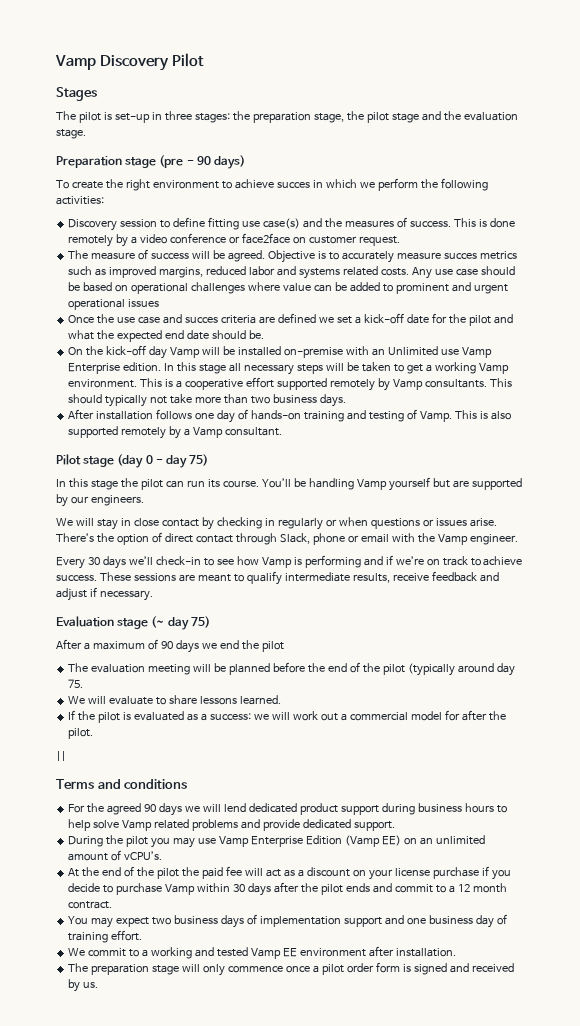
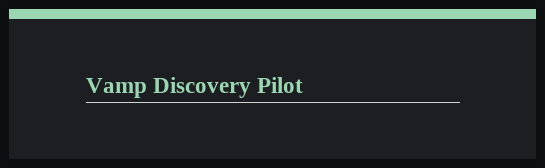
[56,87,97,101] [56,111,518,123] [56,129,86,139] [56,155,246,169] [56,178,488,191] [56,196,104,205] [68,217,515,231] [68,233,400,247] [68,249,517,263] [68,266,515,279] [68,282,508,294] [68,299,160,310] [68,313,513,326] [68,330,264,342] [68,345,492,359] [68,362,509,375] [68,377,512,391] [68,394,346,407] [68,409,511,423] [68,426,282,439] [56,454,209,468] [56,477,522,491] [56,494,144,507] [56,517,497,530] [56,532,518,545] [56,555,523,569] [56,571,499,585] [56,587,153,601] [56,616,210,630] [56,639,284,653] [68,662,515,676] [68,679,84,688] [68,695,281,705] [68,710,506,723] [68,728,94,739] [56,751,66,761] [56,779,188,789] [68,803,507,816] [68,819,395,831] [68,835,485,848] [68,850,163,861] [68,866,511,880] [68,882,507,896] [68,901,113,909] [68,914,507,928] [68,930,143,943] [68,946,456,959] [68,962,514,976] [68,979,99,992] // Stages // The pilot is set-up in three stages: the preparation stage, the pilot stage and the evaluation stage. // Preparation stage (pre - 90 days) // To create the right environment to achieve succes in which we perform the following activities: // Discovery session to define fitting use case(s) and the measures of success. This is done remotely by a video conference or face2face on customer request. // The measure of success will be agreed. Objective is to accurately measure succes metrics such as improved margins, reduced labor and systems related costs. Any use case should be based on operational challenges where value can be added to prominent and urgent operational issues // Once the use case and succes criteria are defined we set a kick-off date for the pilot and what the expected end date should be. // On the kick-off day Vamp will be installed on-premise with an Unlimited use Vamp Enterprise edition. In this stage all necessary steps will be taken to get a working Vamp environment. This is a cooperative effort supported remotely by Vamp consultants. This should typically not take more than two business days. // After installation follows one day of hands-on training and testing of Vamp. This is also supported remotely by a Vamp consultant. // Pilot stage (day 0 - day 75) // In this stage the pilot can run its course. You’ll be handling Vamp yourself but are supported by our engineers. // We will stay in close contact by checking in regularly or when questions or issues arise. There’s the option of direct contact through Slack, phone or email with the Vamp engineer. // Every 30 days we’ll check-in to see how Vamp is performing and if we’re on track to achieve success. These sessions are meant to qualify intermediate results, receive feedback and adjust if necessary. // Evaluation stage (~ day 75) // After a maximum of 90 days we end the pilot // The evaluation meeting will be planned before the end of the pilot (typically around day 75. // We will evaluate to share lessons learned. // If the pilot is evaluated as a success: we will work out a commercial model for after the pilot. // || // Terms and conditions // For the agreed 90 days we will lend dedicated product support during business hours to help solve Vamp related problems and provide dedicated support. // During the pilot you may use Vamp Enterprise Edition (Vamp EE) on an unlimited amount of vCPU’s. // At the end of the pilot the paid fee will act as a discount on your license purchase if you decide to purchase Vamp within 30 days after the pilot ends and commit to a 12 month contract. // You may expect two business days of implementation support and one business day of training effort. // We commit to a working and tested Vamp EE environment after installation. // The preparation stage will only commence once a pilot order form is signed and received by us. -> (304, 85) none

